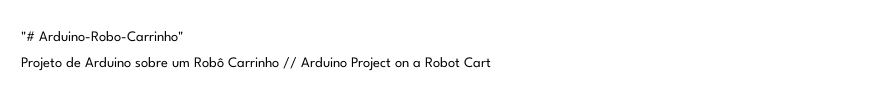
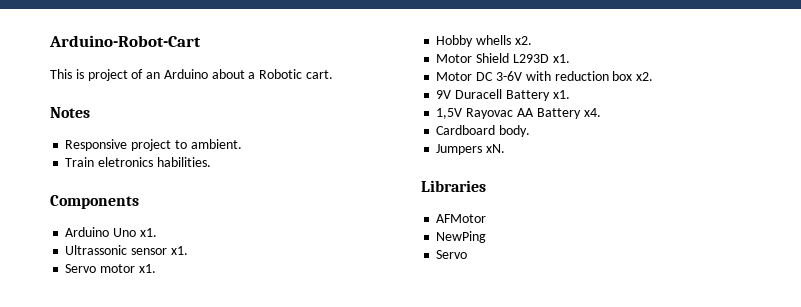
[21,31,183,42] [21,57,491,71] "# Arduino-Robo-Carrinho" // Projeto de Arduino sobre um Robô Carrinho // Arduino Project on a Robot Cart -> [49,35,201,47] [50,69,334,81] [50,107,90,118] [65,139,242,151] [65,157,211,167] [50,195,139,209] [65,227,157,237] [65,245,188,255] [65,264,156,273] [436,35,532,47] [436,53,570,63] [436,71,654,81] [436,89,570,101] [436,108,601,119] [436,125,531,137] [436,144,506,155] [421,180,486,192] [436,214,487,223] [436,231,487,243] [436,250,468,259] Arduino-Robot-Cart // This is project of an Arduino about a Robotic cart. // Notes // Responsive project to ambient. // Train eletronics habilities. // Components // Arduino Uno x1. // Ultrassonic sensor x1. // Servo motor x1. // Hobby whells x2. // Motor Shield L293D x1. // Motor DC 3-6V with reduction box x2. // 9V Duracell Battery x1. // 1,5V Rayovac AA Battery x4. // Cardboard body. // Jumpers xN. // Libraries // AFMotor // NewPing // Servo

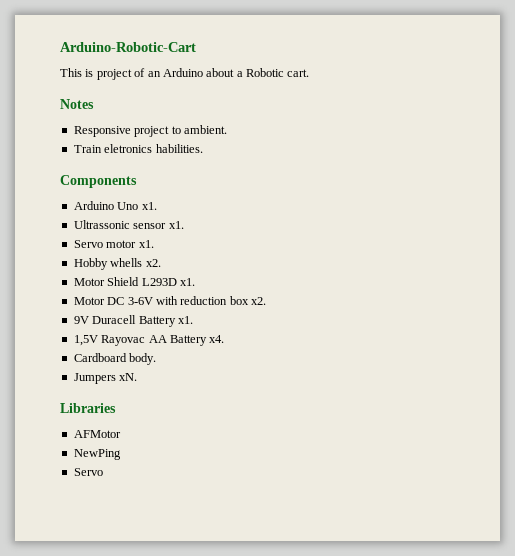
[49,35,201,47] Arduino-Robot-Cart -> [60,42,196,52] Arduino-Robotic-Cart

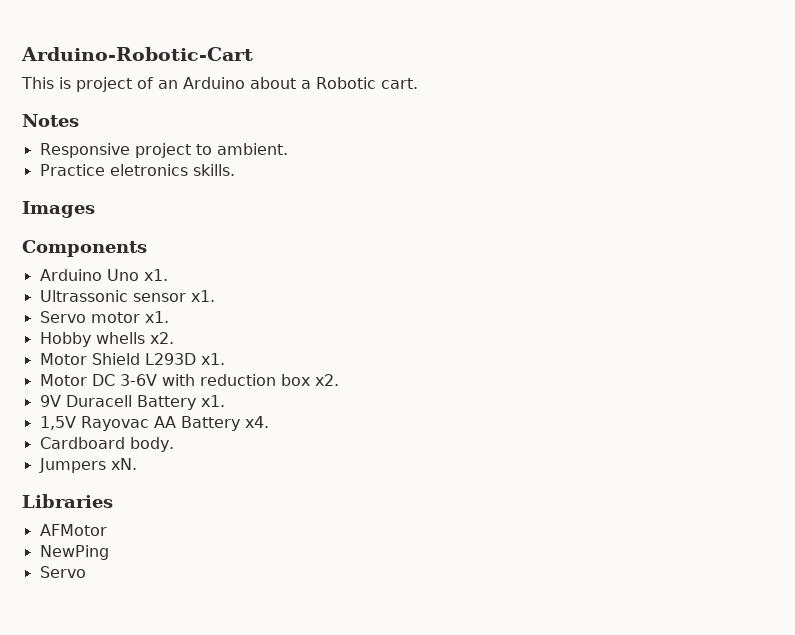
[73,144,203,153] Train eletronics habilities. -> [39,164,235,176] [22,201,95,218] Practice eletronics skills. // Images

